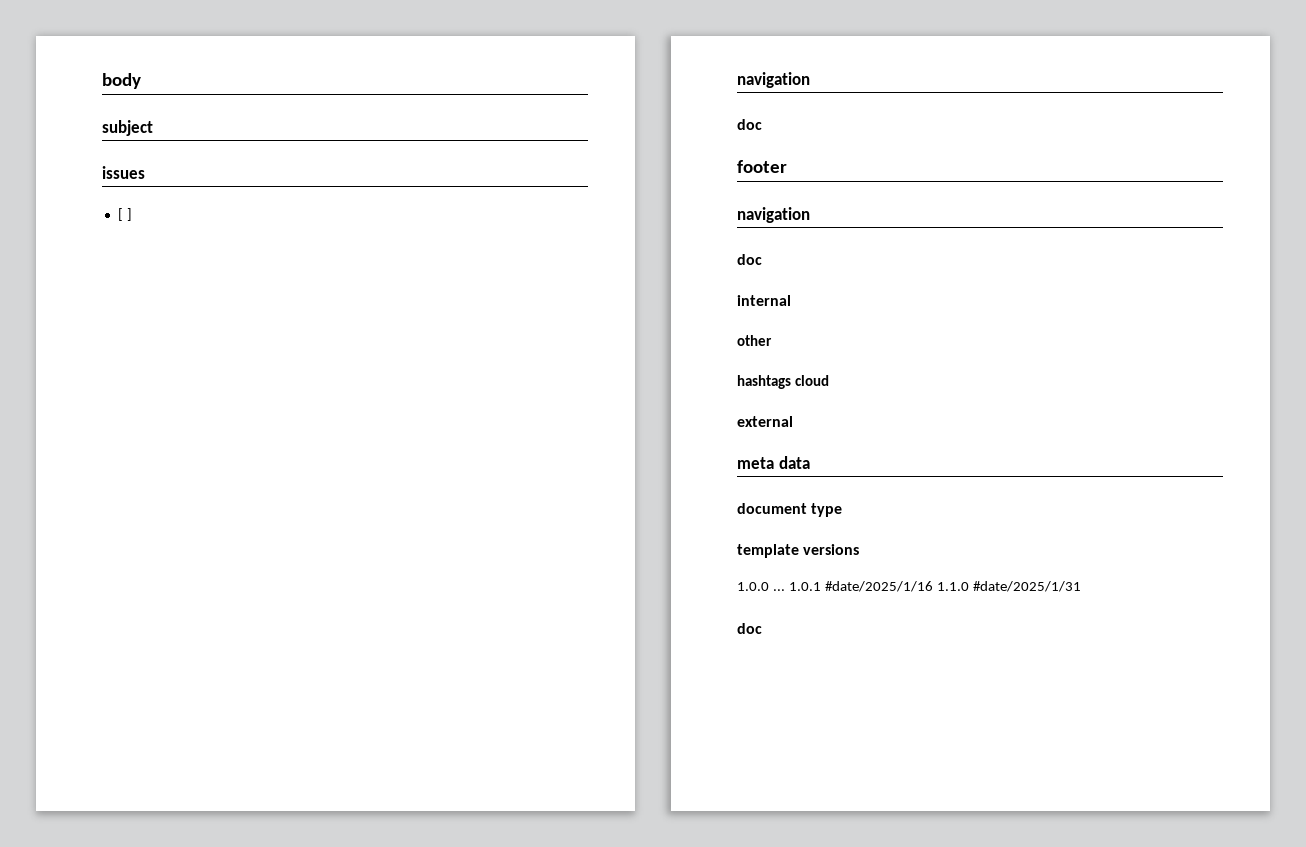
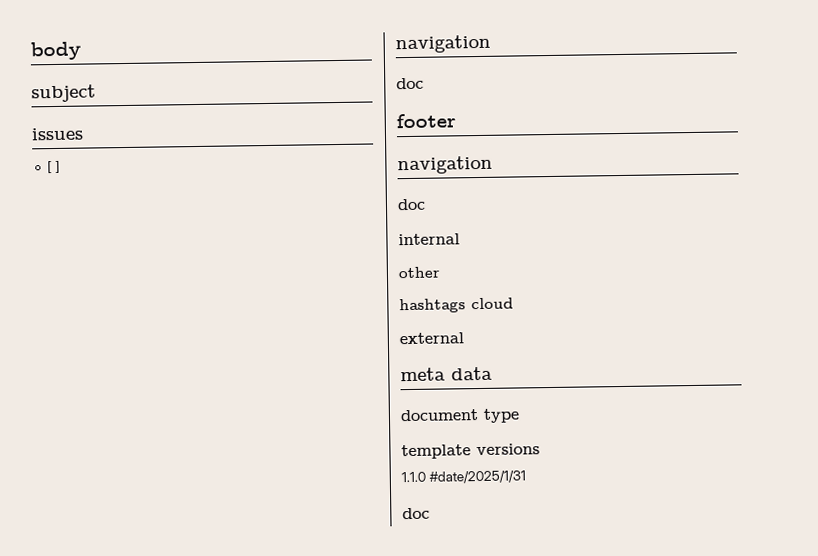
[737,581,933,592] 1.0.0 ... 1.0.1 #date/2025/1/16 -> (540, 449) none

